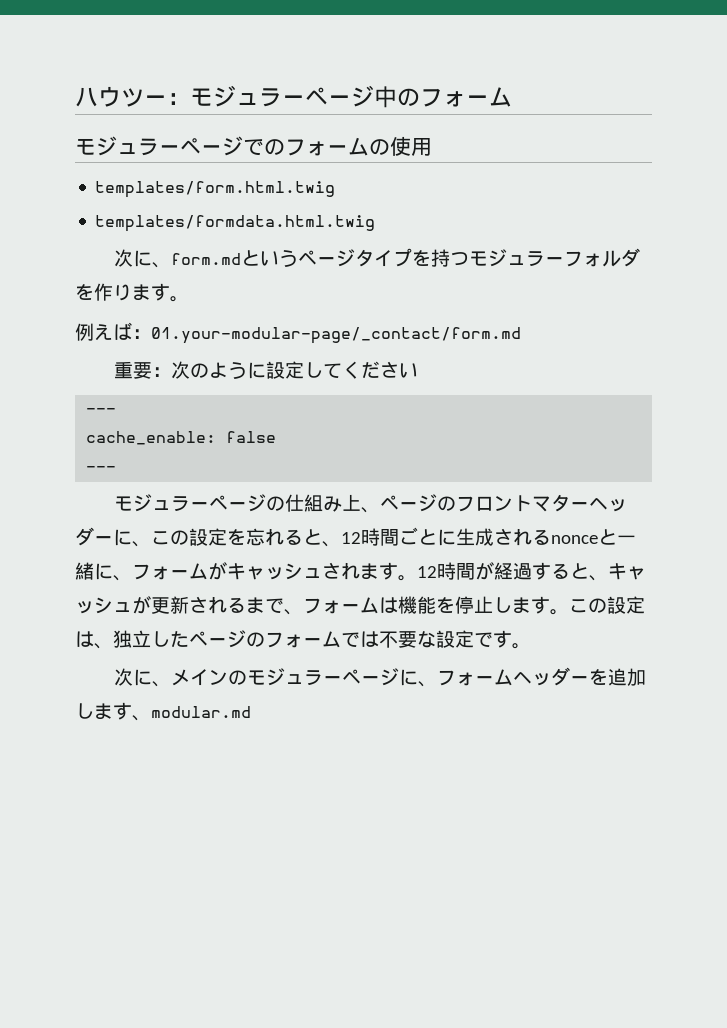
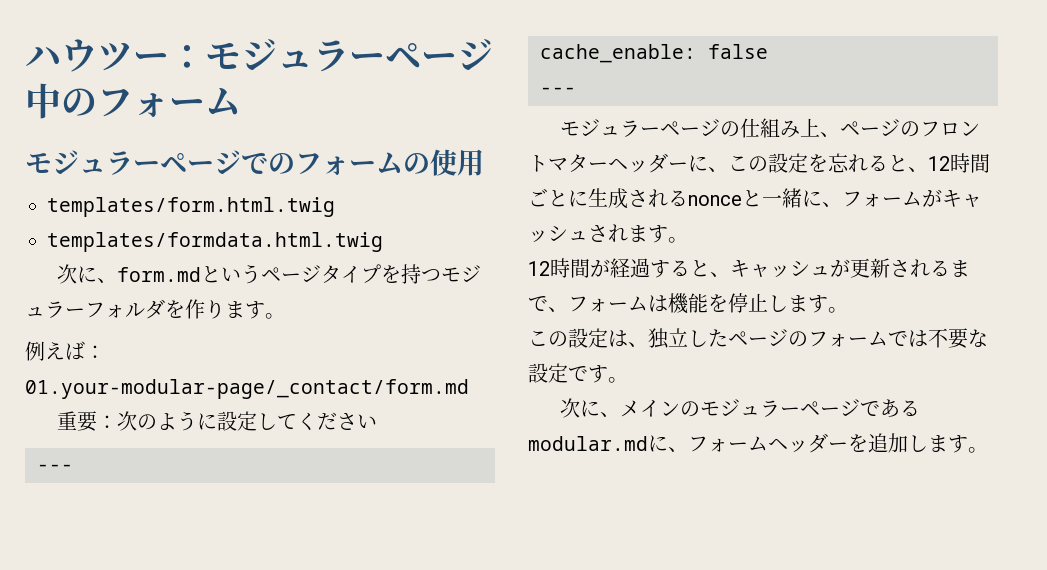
(417, 578) none -> (688, 240) //
(569, 612) none -> (848, 310) //
(399, 677) none -> [860,399,921,417] [528,436,648,451] であるmodular.md
[132,706,251,721] 、modular.md -> [968,447,988,453] 。

